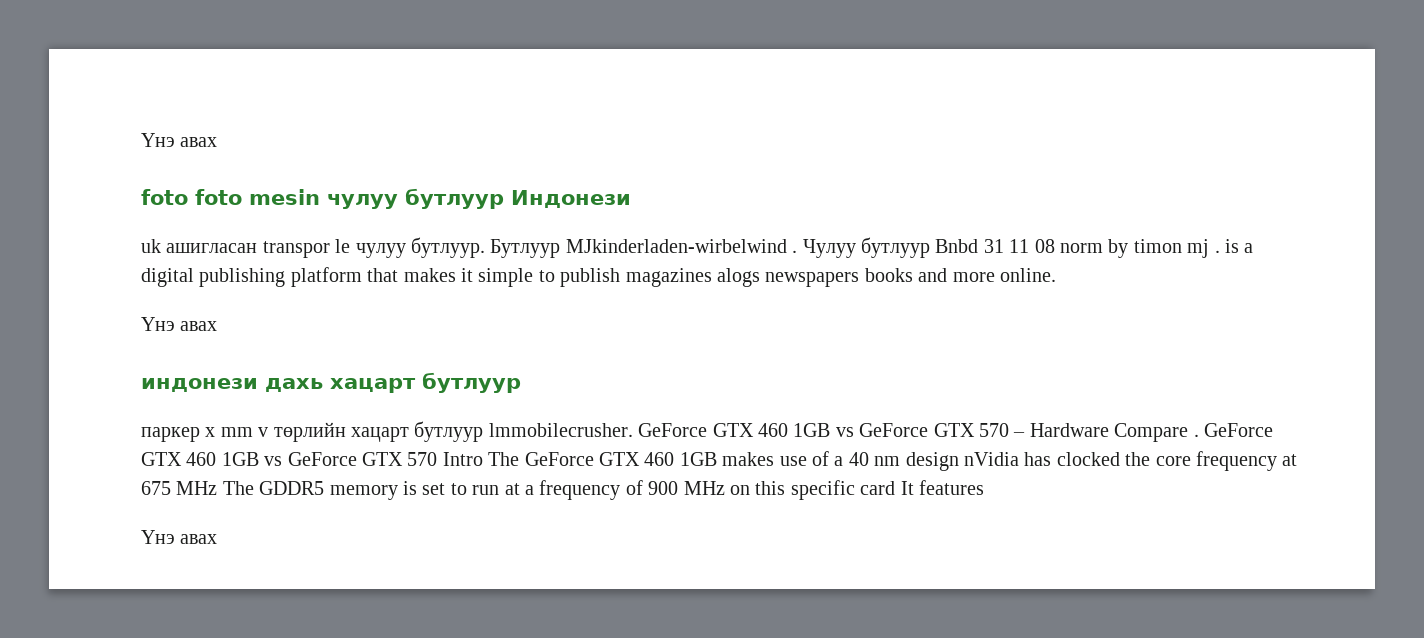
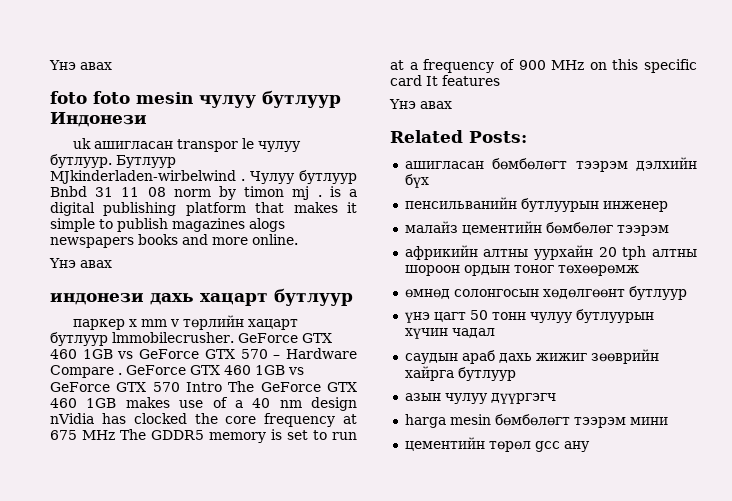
(218, 539) none -> [390,130,527,143] [404,157,697,172] [404,174,429,188] [404,197,668,212] [404,221,669,236] [404,245,697,260] [404,265,639,276] [404,286,687,300] [403,309,654,323] [404,328,495,339] [404,349,659,364] [404,366,516,381] [404,393,556,404] [404,414,668,428] [404,437,590,452] // Related Posts: // ашигласан бөмбөлөгт тээрэм дэлхийн бүх // пенсильванийн бутлуурын инженер // малайз цементийн бөмбөлөг тээрэм // африкийн алтны уурхайн 20 tph алтны шороон ордын тоног төхөөрөмж // өмнөд солонгосын хөдөлгөөнт бутлуур // үнэ цагт 50 тонн чулуу бутлуурын хүчин чадал // саудын араб дахь жижиг зөөврийн хайрга бутлуур // азын чулуу дүүргэгч // harga mesin бөмбөлөгт тээрэм мини // цементийн төрөл gcc ану

